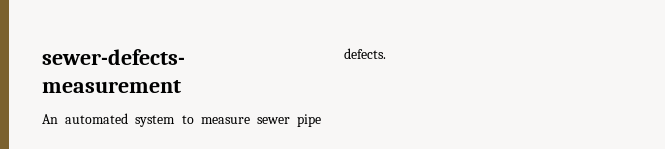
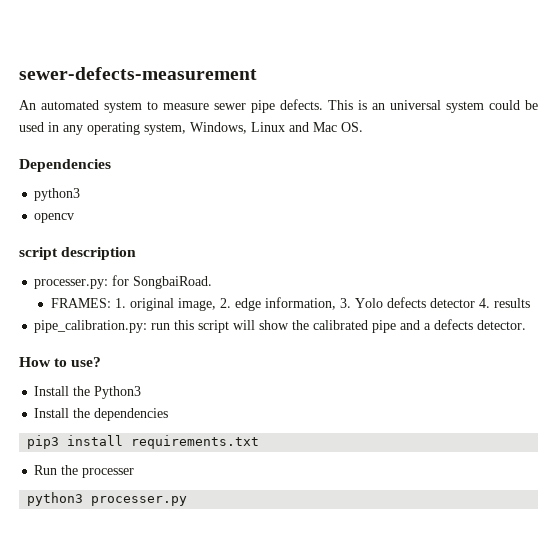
(386, 53) none -> [328,100,538,113] [19,122,363,135] [19,159,111,172] [34,188,81,201] [34,213,75,223] [19,247,137,260] [34,275,213,289] [50,297,530,311] [34,319,527,333] [19,357,102,367] [34,386,142,399] [34,408,169,421] [27,435,260,449] [34,465,135,478] [27,492,188,506] This is an universal system could be used in any operating system, Windows, Linux and Mac OS. // Dependencies // python3 // opencv // script description // processer.py: for SongbaiRoad. // FRAMES: 1. original image, 2. edge information, 3. Yolo defects detector 4. results // pipe_calibration.py: run this script will show the calibrated pipe and a defects detector. // How to use? // Install the Python3 // Install the dependencies // pip3 install requirements.txt // Run the processer // python3 processer.py

